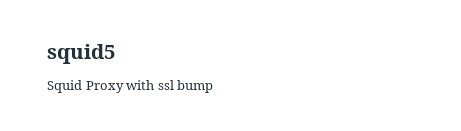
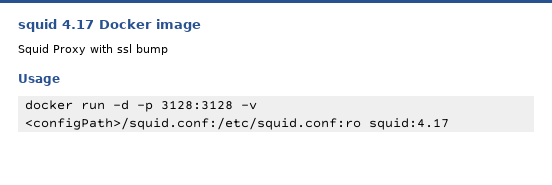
[47,44,115,64] squid5 -> [18,19,201,32] squid 4.17 Docker image
(214, 86) none -> [18,74,60,86] [24,100,257,112] [24,117,449,130] // Usage // docker run -d -p 3128:3128 -v <configPath>/squid.conf:/etc/squid.conf:ro squid:4.17

